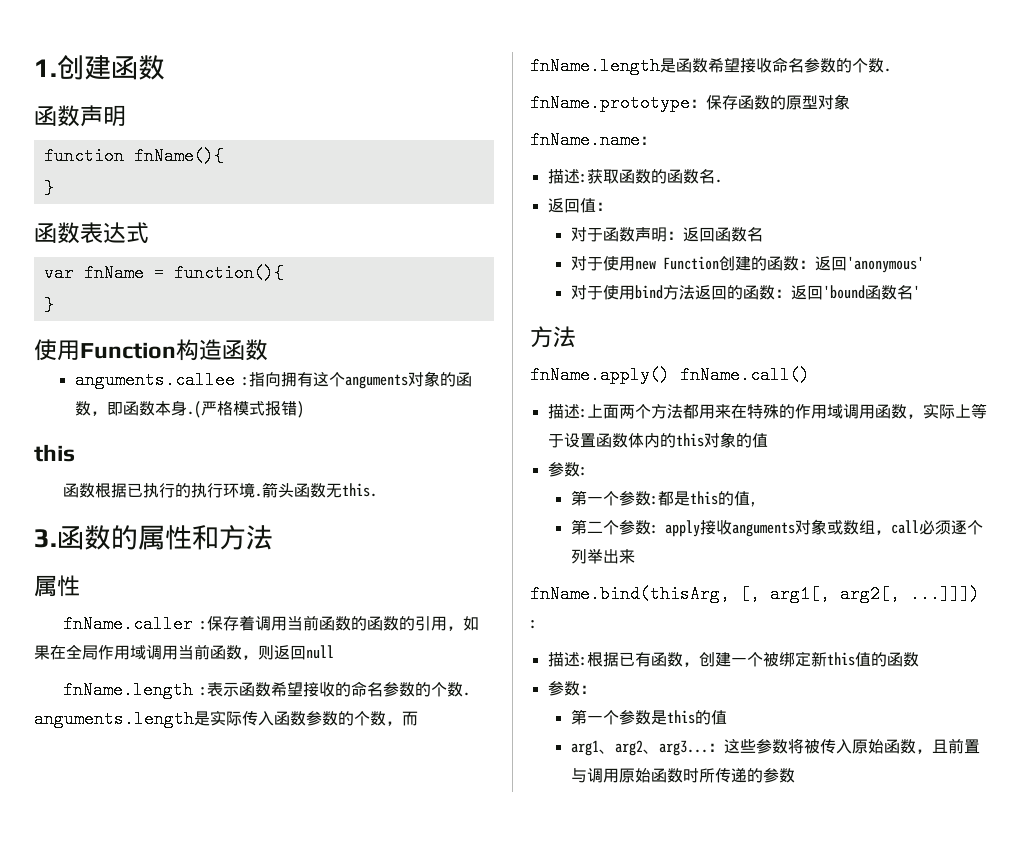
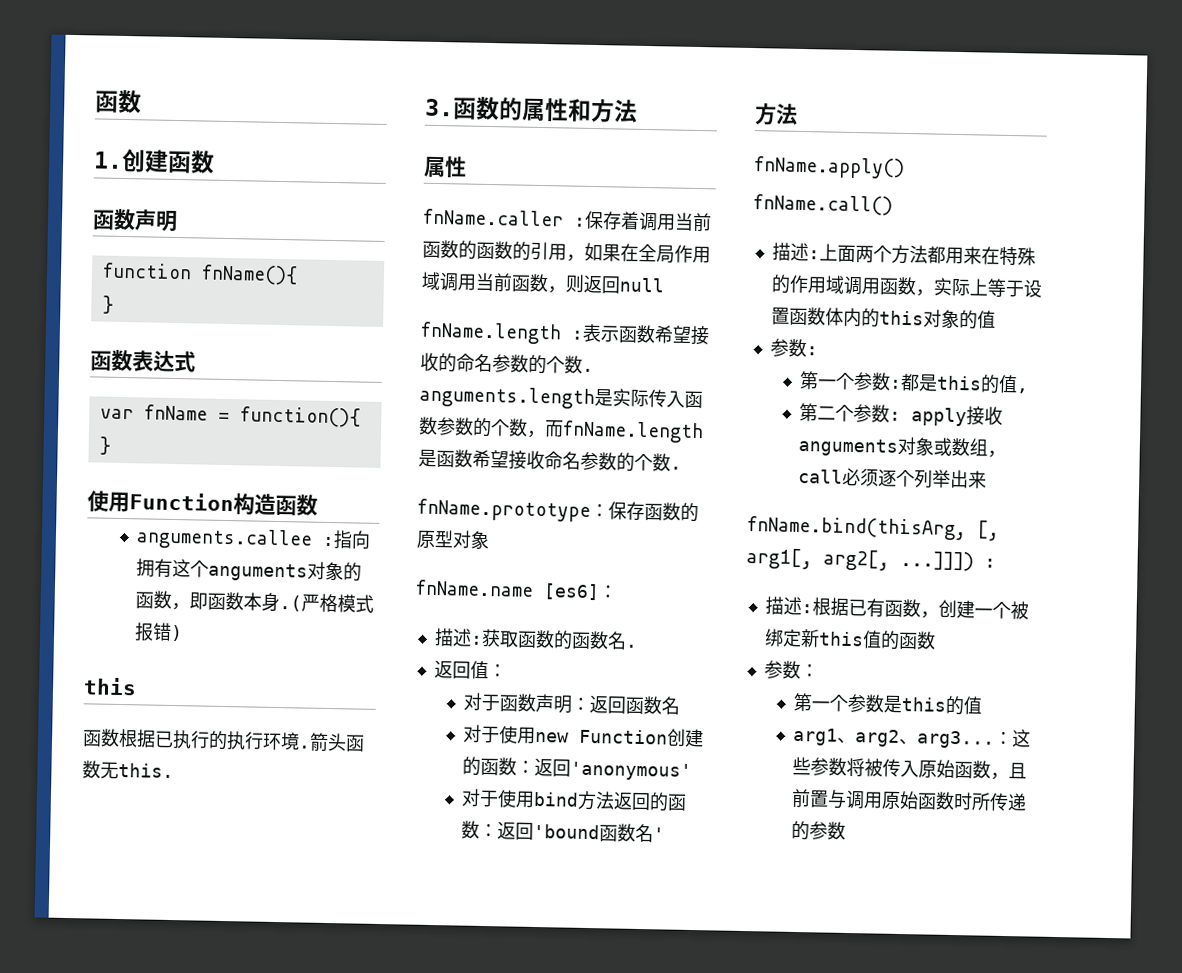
(34, 68) none -> [95,89,142,114] 函数 //
(640, 140) none -> [543,583,600,601] [es6]
(670, 375) none -> (905, 167) //

